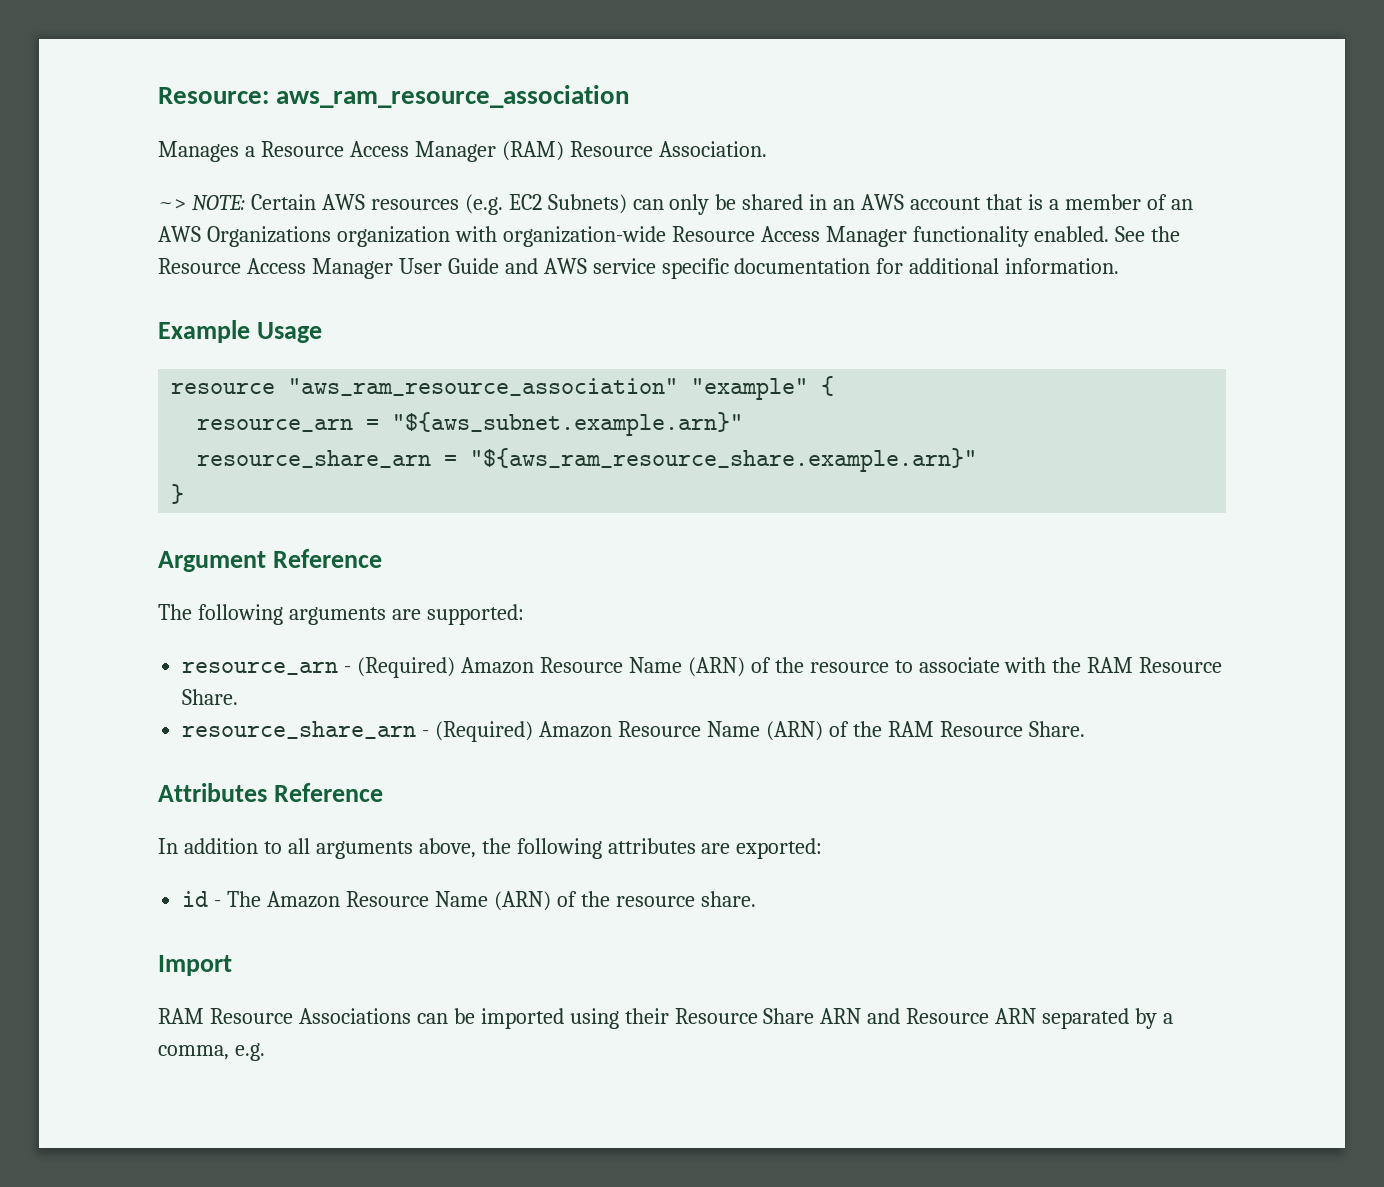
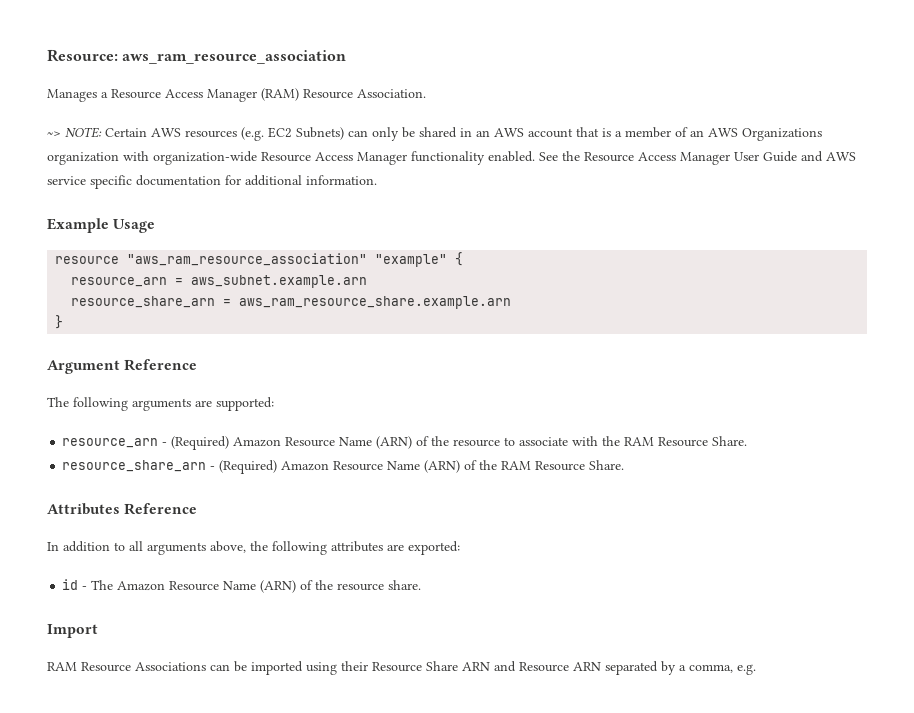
[392,412,744,436] "${aws_subnet.example.arn}" -> [191,275,368,288] aws_subnet.example.arn
[470,448,978,472] "${aws_ram_resource_share.example.arn}" -> [239,296,512,309] aws_ram_resource_share.example.arn

